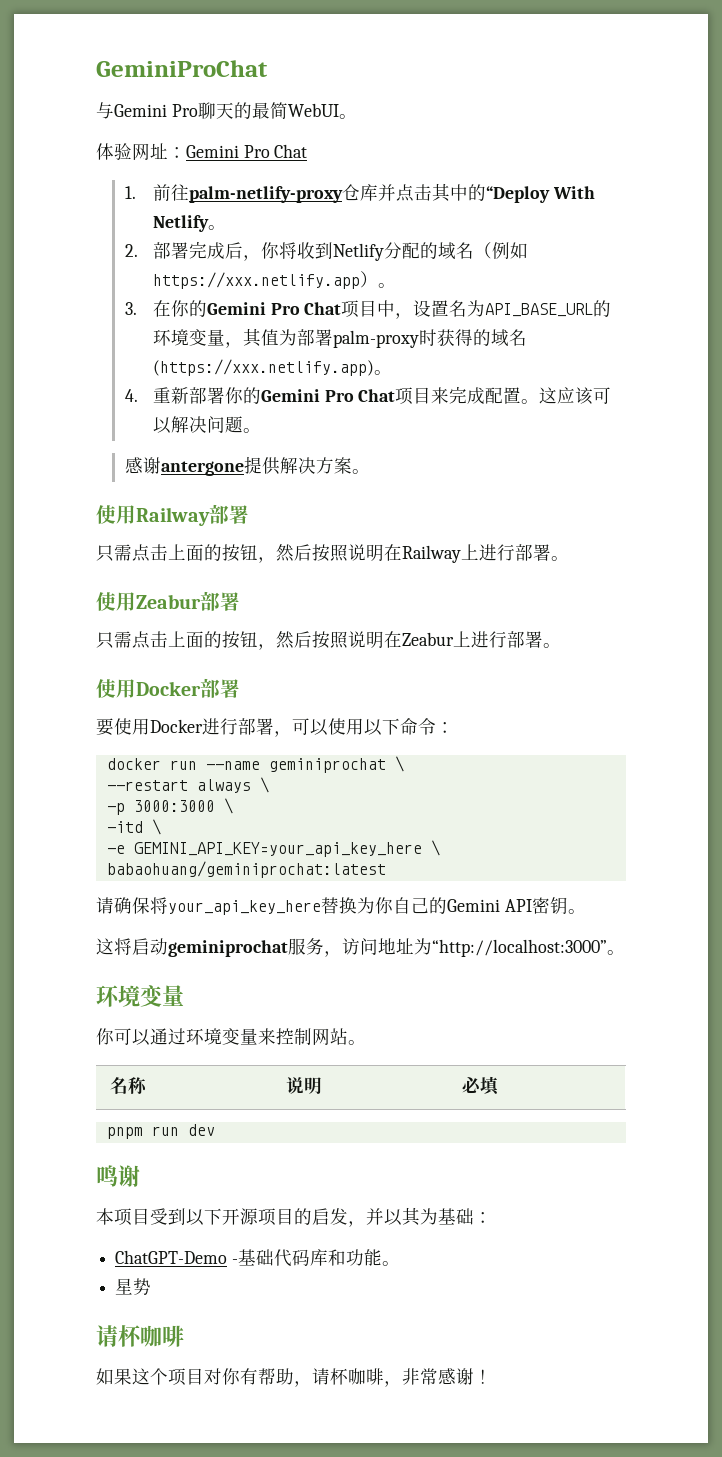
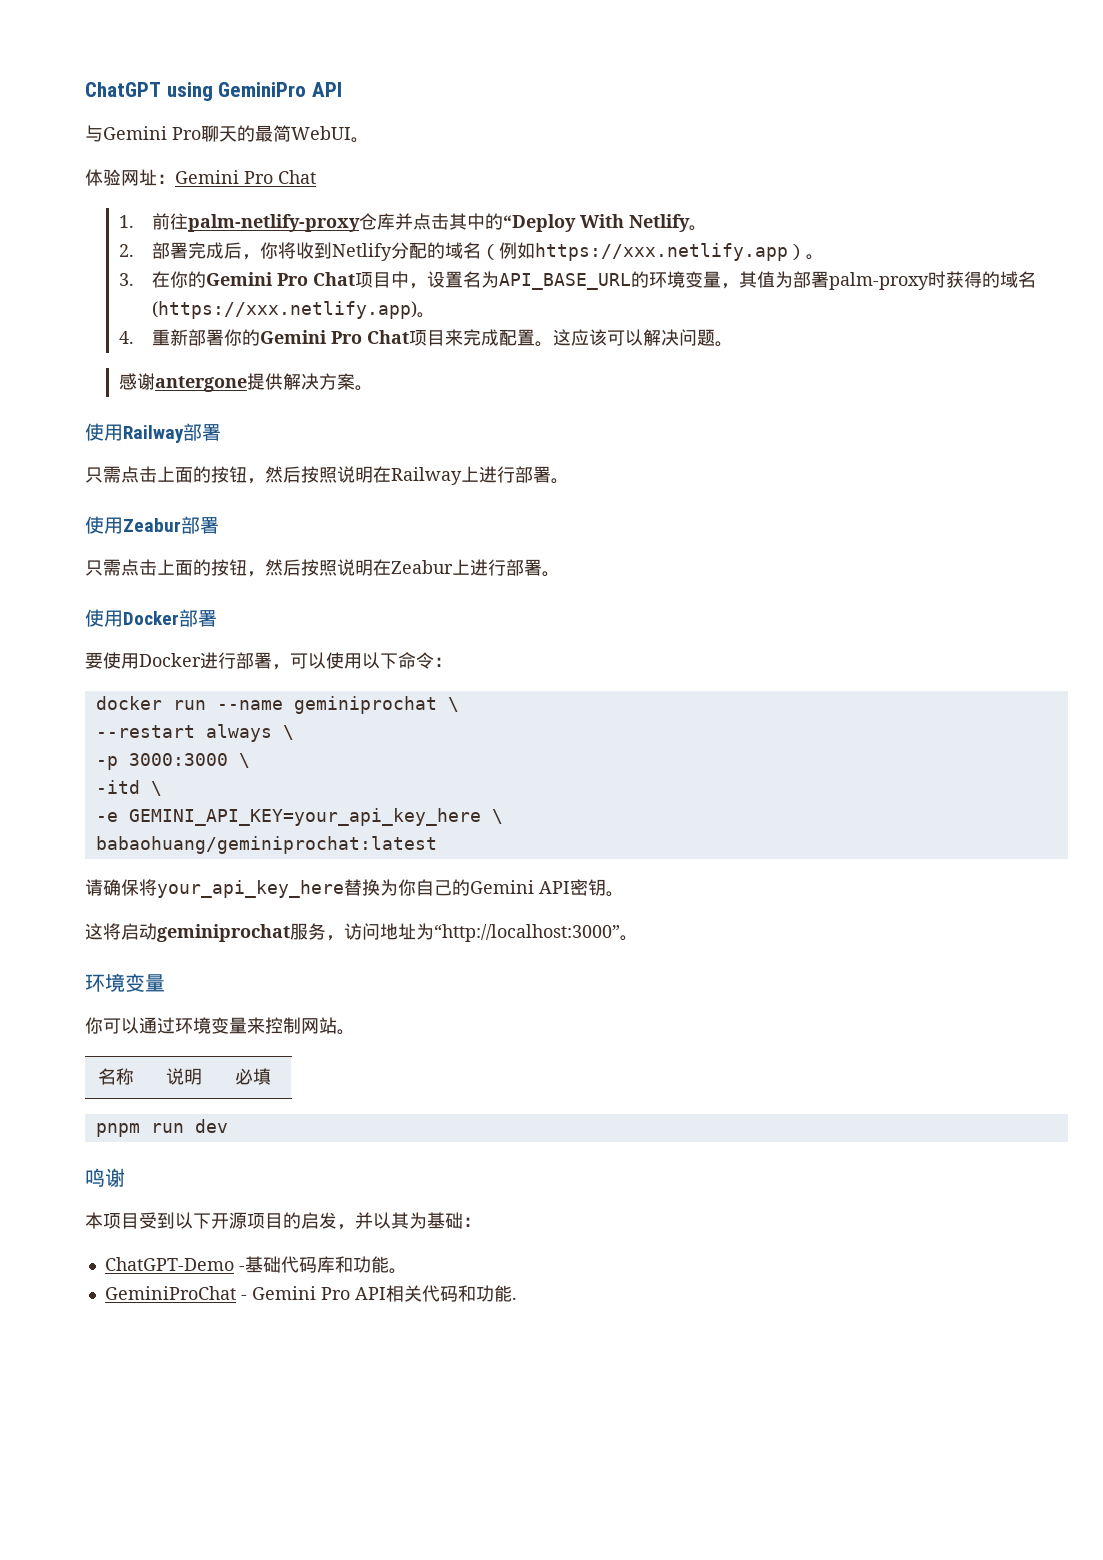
[96,60,268,77] GeminiProChat -> [85,82,343,101] ChatGPT using GeminiPro API
[115,1278,152,1295] [96,1325,184,1347] [96,1368,492,1387] 星势 // 请杯咖啡 // 如果这个项目对你有帮助，请杯咖啡，非常感谢！ -> [104,1285,517,1302] GeminiProChat - Gemini Pro API相关代码和功能.

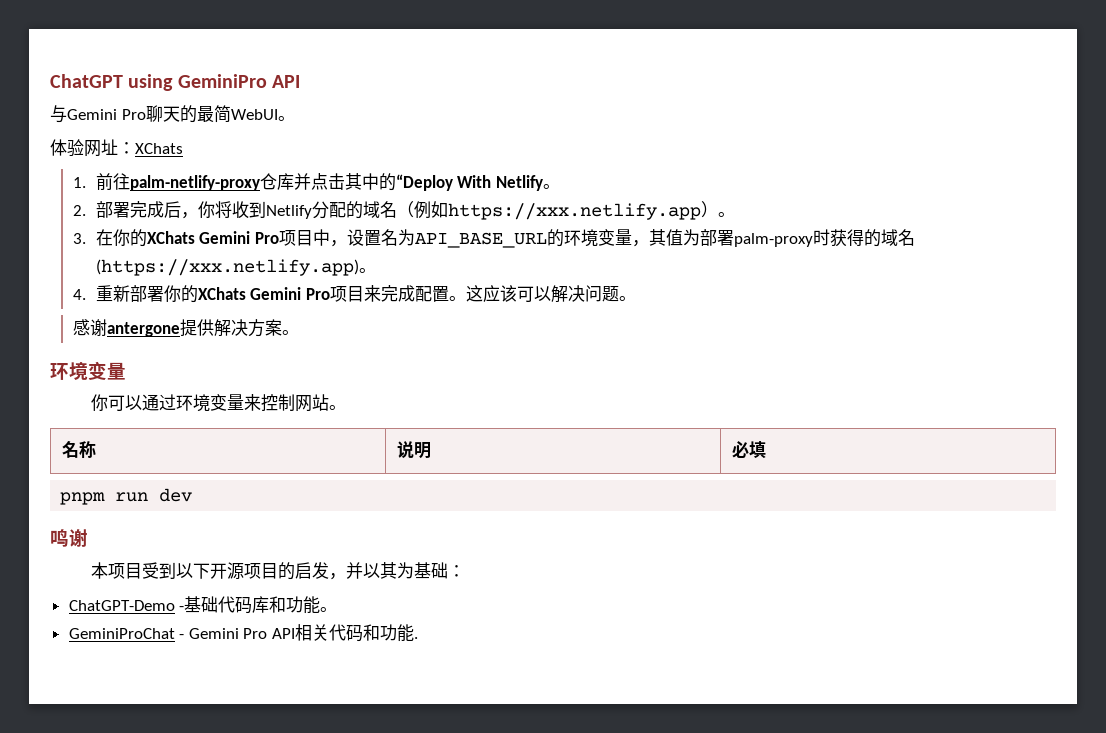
[175,170,316,184] Gemini Pro Chat -> [135,143,183,154] XChats
[206,272,356,286] Gemini Pro Chat -> [146,231,279,244] XChats Gemini Pro
[260,330,410,344] Gemini Pro Chat -> [197,287,330,300] XChats Gemini Pro
[85,423,221,443] [85,466,569,485] [85,516,219,534] [85,559,560,577] [85,609,217,627] [85,652,452,670] [95,696,459,714] [95,724,294,742] [95,753,250,770] [95,780,162,796] [95,808,503,826] [95,836,437,854] [85,879,624,898] [85,923,638,942] // 使用Railway部署 // 只需点击上面的按钮，然后按照说明在Railway上进行部署。 // 使用Zeabur部署 // 只需点击上面的按钮，然后按照说明在Zeabur上进行部署。 // 使用Docker部署 // 要使用Docker进行部署，可以使用以下命令： // docker run --name geminiprochat \ // --restart always \ // -p 3000:3000 \ // -itd \ // -e GEMINI_API_KEY=your_api_key_here \ // babaohuang/geminiprochat:latest // 请确保将your_api_key_here替换为你自己的Gemini API密钥。 // 这将启动geminiprochat服务，访问地址为“http://localhost:3000”。 -> (299, 332) none

